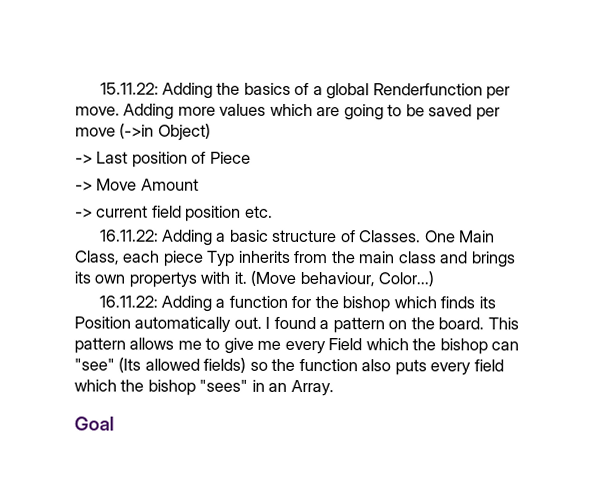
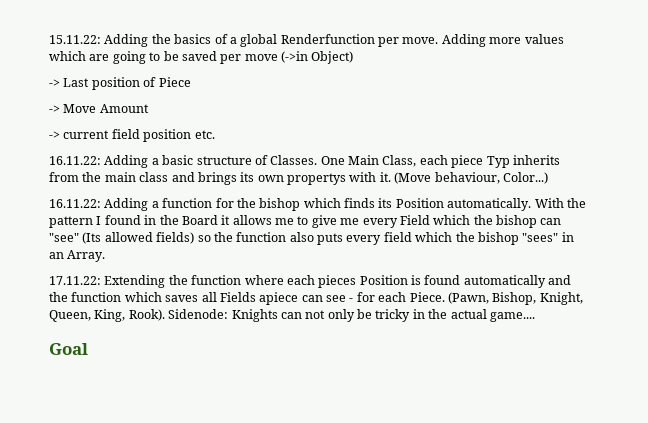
[134,316,519,334] [74,337,126,354] automatically out. I found a pattern on the board. This pattern -> [447,198,586,211] [49,215,231,228] automatically. With the pattern I found in the Board it
(334, 388) none -> [49,275,572,288] [49,292,583,305] [49,309,535,322] // 17.11.22: Extending the function where each pieces Position is found automatically and the function which saves all Fields apiece can see - for each Piece. (Pawn, Bishop, Knight, Queen, King, Rook). Sidenode: Knights can not only be tricky in the actual game....

